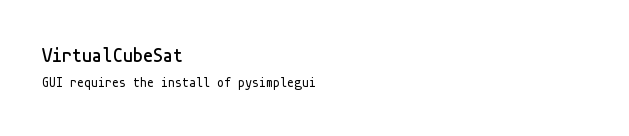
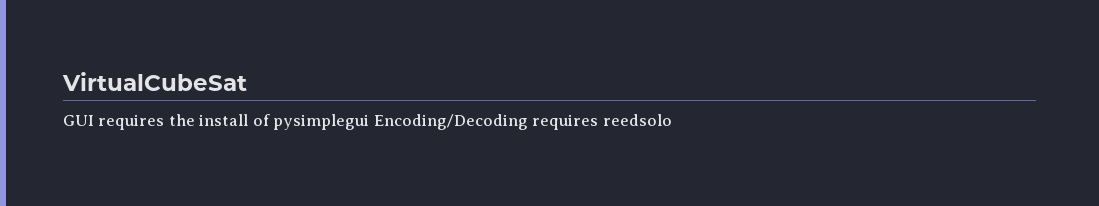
(316, 83) none -> [373,114,672,130] Encoding/Decoding requires reedsolo

